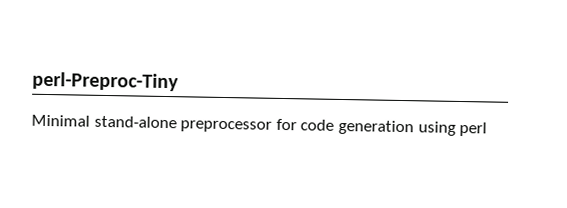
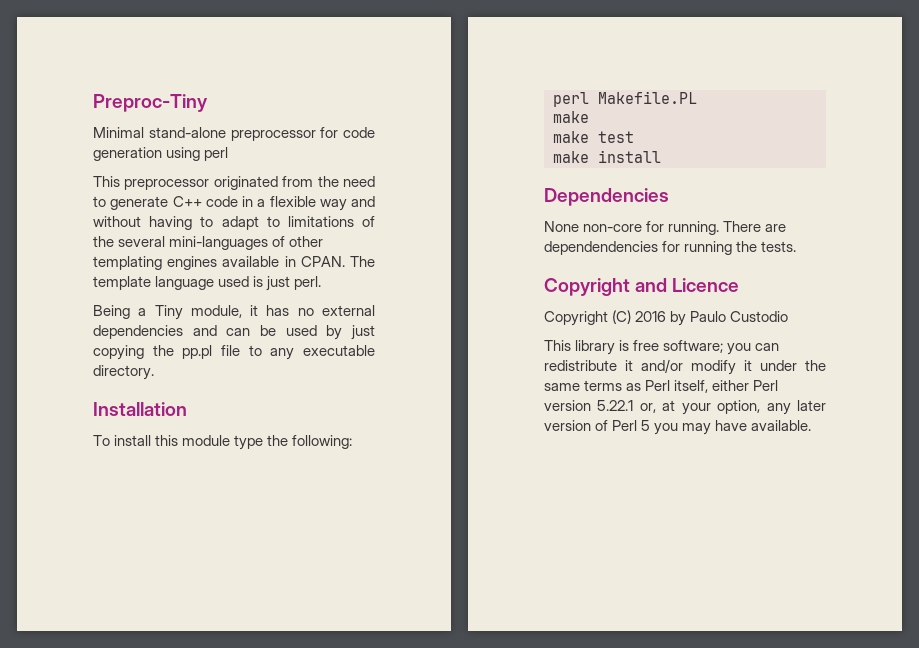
[32,71,179,92] perl-Preproc-Tiny -> [93,94,208,112] Preproc-Tiny
(488, 129) none -> [93,176,375,190] [93,196,375,211] [93,216,375,230] [93,236,324,250] [93,256,375,270] [93,276,322,291] [93,305,375,320] [93,325,375,340] [93,345,375,360] [93,365,154,380] [93,402,187,416] [93,435,353,450] [553,91,697,107] [553,111,589,123] [553,131,634,143] [553,150,661,163] [544,188,669,206] [544,221,787,235] [544,241,797,255] [544,278,740,296] [544,310,789,326] [544,340,780,355] [544,359,826,375] [544,380,779,393] [544,400,826,415] [544,420,812,435] // This preprocessor originated from the need to generate C++ code in a flexible way and without having to adapt to limitations of the several mini-languages of other templating engines available in CPAN. The template language used is just perl. // Being a Tiny module, it has no external dependencies and can be used by just copying the pp.pl file to any executable directory. // Installation // To install this module type the following: // perl Makefile.PL // make // make test // make install // Dependencies // None non-core for running. There are dependendencies for running the tests. // Copyright and Licence // Copyright (C) 2016 by Paulo Custodio // This library is free software; you can redistribute it and/or modify it under the same terms as Perl itself, either Perl version 5.22.1 or, at your option, any later version of Perl 5 you may have available.

